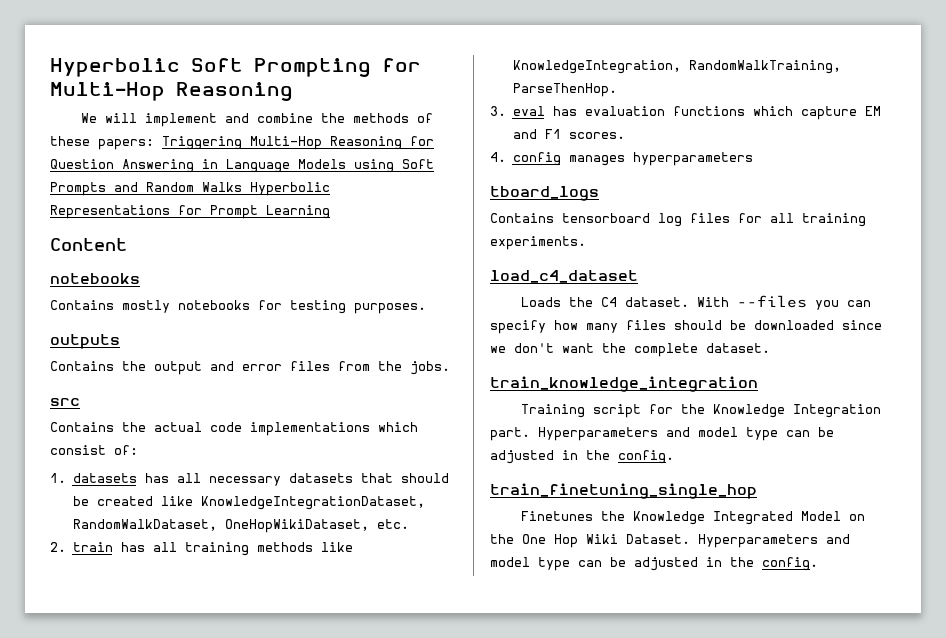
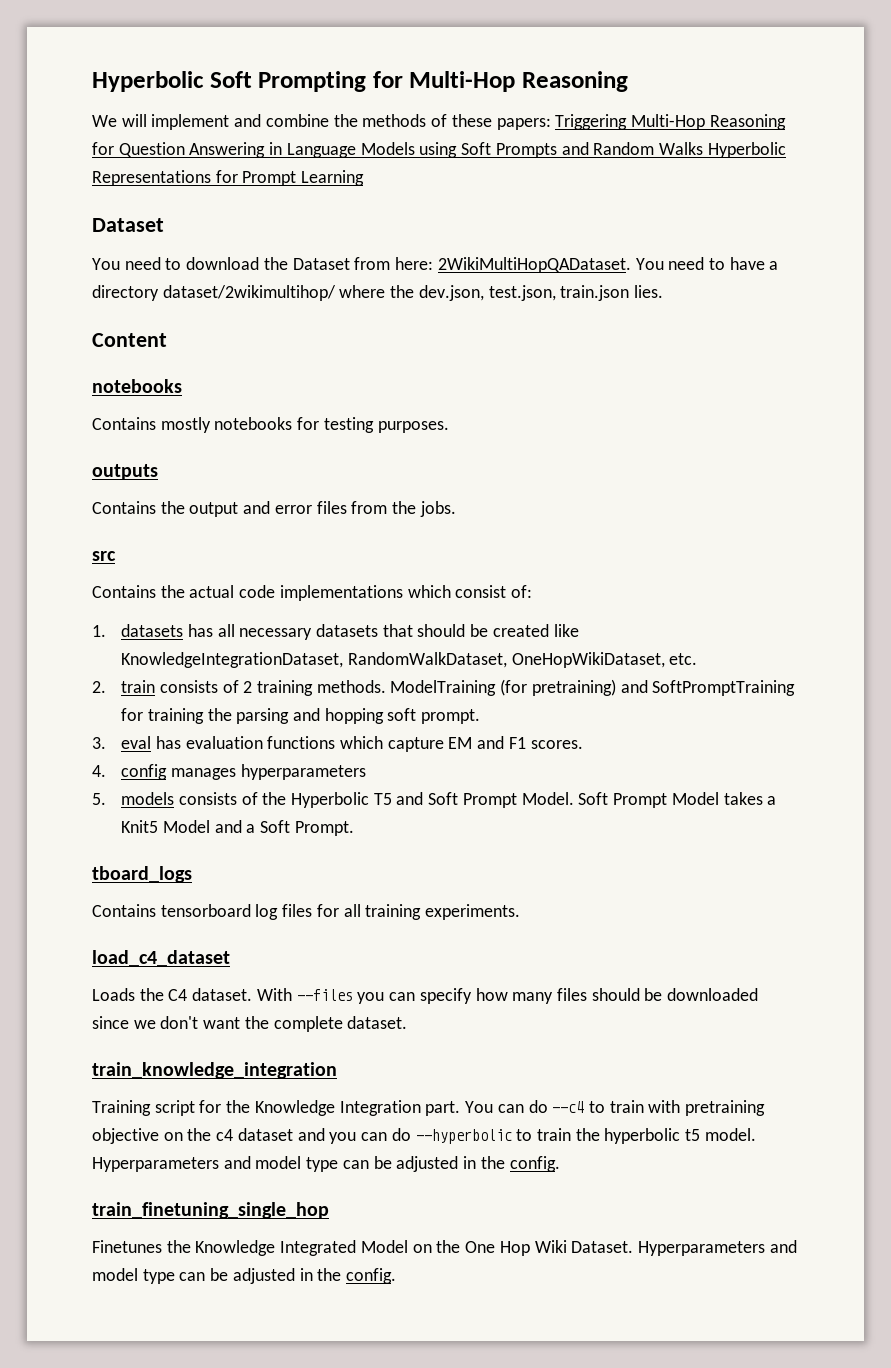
(330, 212) none -> [92,218,164,232] [92,257,779,273] [92,285,664,301] // Dataset // You need to download the Dataset from here: 2WikiMultiHopQADataset. You need to have a directory dataset/2wikimultihop/ where the dev.json, test.json, train.json lies.
[120,542,353,556] [512,60,841,74] [512,83,617,97] has all training methods like KnowledgeIntegration, RandomWalkTraining, ParseThenHop. -> [159,679,796,696] [121,708,481,724] consists of 2 training methods. ModelTraining (for pretraining) and SoftPromptTraining for training the parsing and hopping soft prompt.
(753, 159) none -> [92,792,777,808] [121,820,354,836] // 5. models consists of the Hyperbolic T5 and Soft Prompt Model. Soft Prompt Model takes a Knit5 Model and a Soft Prompt.
(530, 434) none -> [465,1100,766,1116] [92,1128,756,1144] You can do --c4 to train with pretraining objective on the c4 dataset and you can do --hyperbolic to train the hyperbolic t5 model.

